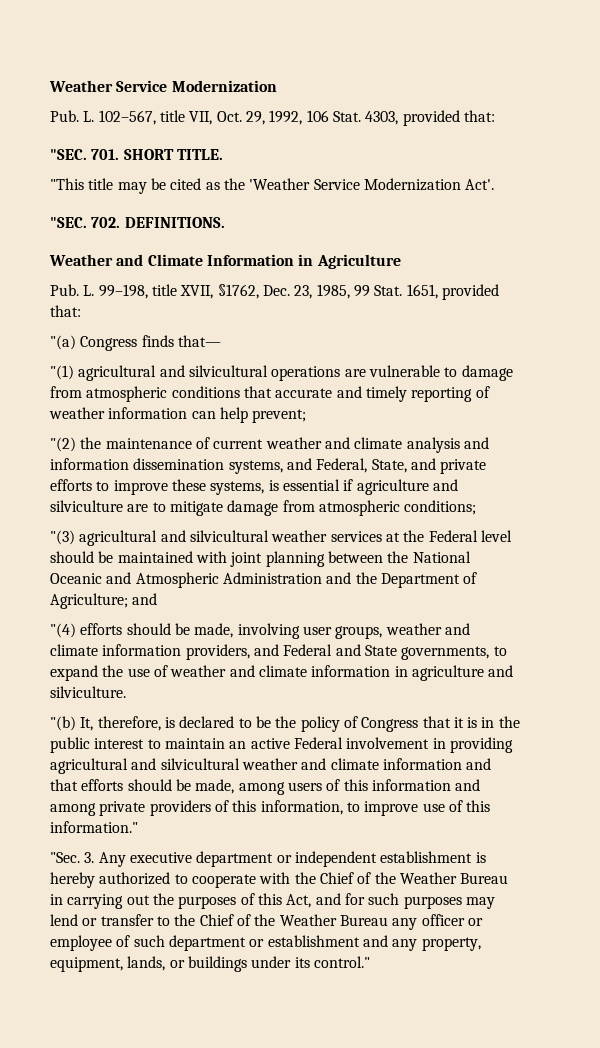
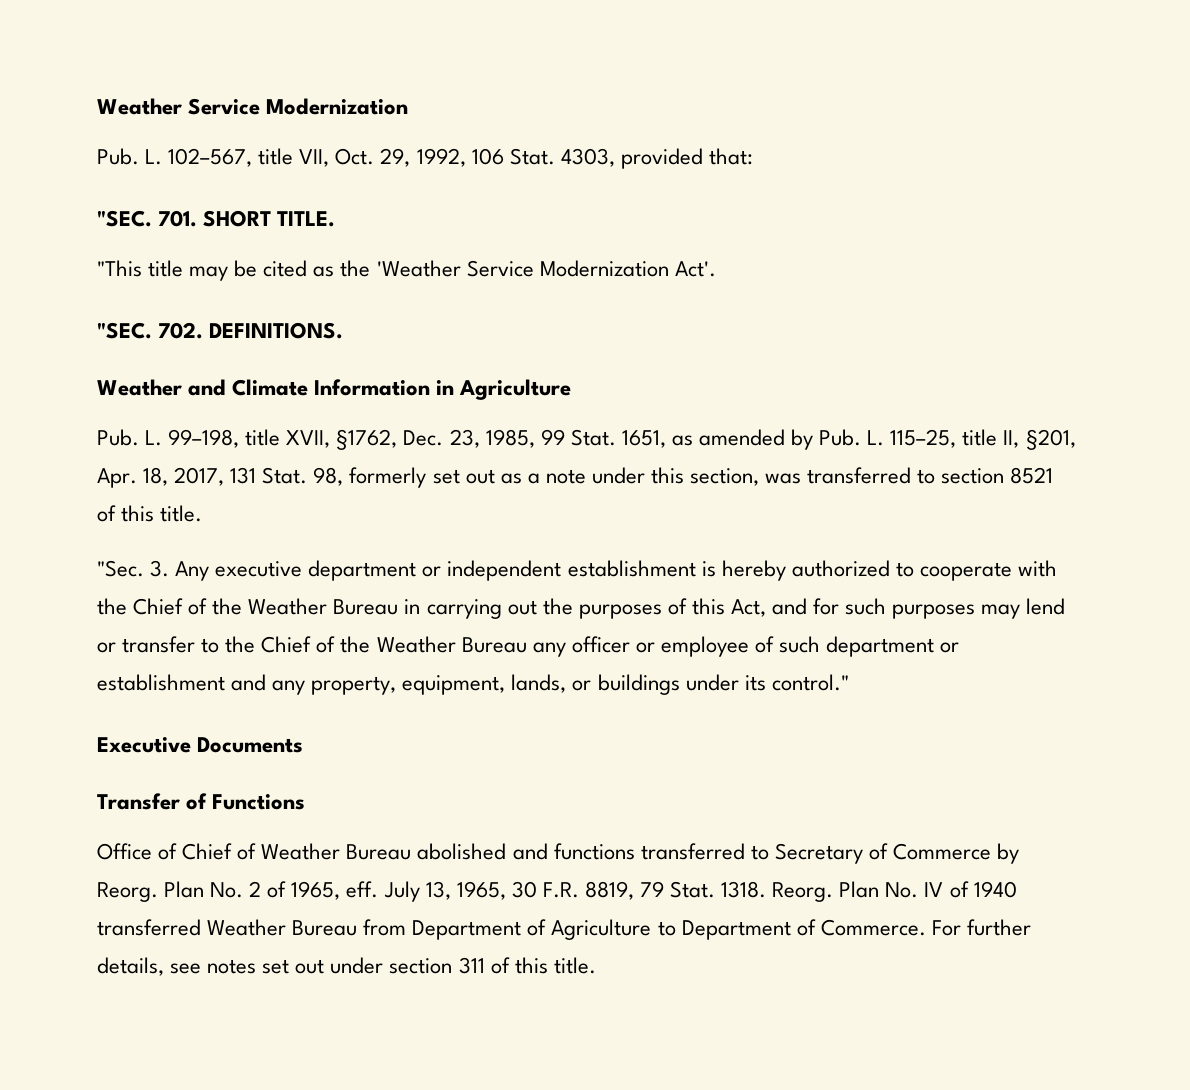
[441,284,499,300] [50,305,81,317] [50,335,221,351] [50,365,513,381] [50,386,490,402] [49,407,307,423] [50,437,489,453] [50,458,487,474] [50,479,458,495] [50,500,477,516] [50,530,512,546] [50,551,471,567] [50,572,478,588] [50,593,158,609] [50,623,470,639] [50,644,507,660] [50,665,514,681] [50,686,126,698] [50,716,520,732] [50,737,513,753] [50,758,492,774] [50,779,481,795] [50,800,491,816] [50,821,138,833] provided that: // "(a) Congress finds that— // "(1) agricultural and silvicultural operations are vulnerable to damage from atmospheric conditions that accurate and timely reporting of weather information can help prevent; // "(2) the maintenance of current weather and climate analysis and information dissemination systems, and Federal, State, and private efforts to improve these systems, is essential if agriculture and silviculture are to mitigate damage from atmospheric conditions; // "(3) agricultural and silvicultural weather services at the Federal level should be maintained with joint planning between the National Oceanic and Atmospheric Administration and the Department of Agriculture; and // "(4) efforts should be made, involving user groups, weather and climate information providers, and Federal and State governments, to expand the use of weather and climate information in agriculture and silviculture. // "(b) It, therefore, is declared to be the policy of Congress that it is in the public interest to maintain an active Federal involvement in providing agricultural and silvicultural weather and climate information and that efforts should be made, among users of this information and among private providers of this information, to improve use of this information." -> [671,429,1076,450] [97,467,1054,488] [97,505,203,522] as amended by Pub. L. 115–25, title II, §201, Apr. 18, 2017, 131 Stat. 98, formerly set out as a note under this section, was transferred to section 8521 of this title.
(370, 962) none -> [97,737,304,753] [97,793,306,810] [97,843,1020,864] [97,881,1017,902] [97,919,1031,940] [97,957,596,976] // Executive Documents // Transfer of Functions // Office of Chief of Weather Bureau abolished and functions transferred to Secretary of Commerce by Reorg. Plan No. 2 of 1965, eff. July 13, 1965, 30 F.R. 8819, 79 Stat. 1318. Reorg. Plan No. IV of 1940 transferred Weather Bureau from Department of Agriculture to Department of Commerce. For further details, see notes set out under section 311 of this title.

